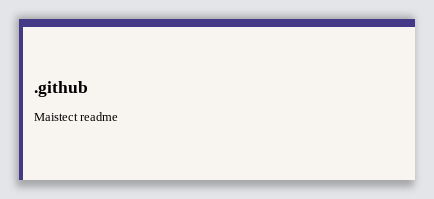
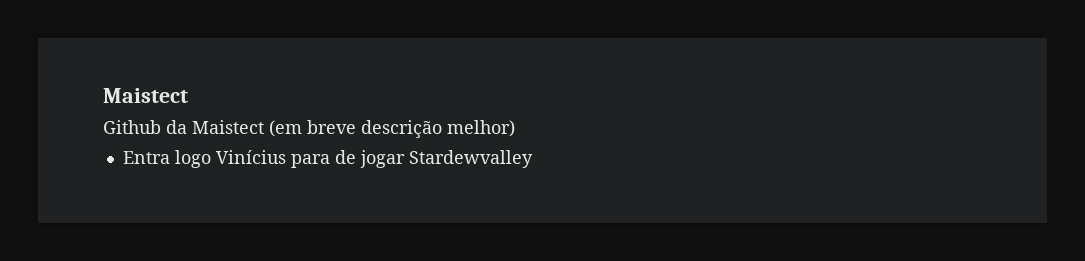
[34,81,88,97] [34,112,119,121] .github // Maistect readme -> [103,88,188,103] [103,120,515,138] [122,150,533,168] Maistect // Github da Maistect (em breve descrição melhor) // Entra logo Vinícius para de jogar Stardewvalley

